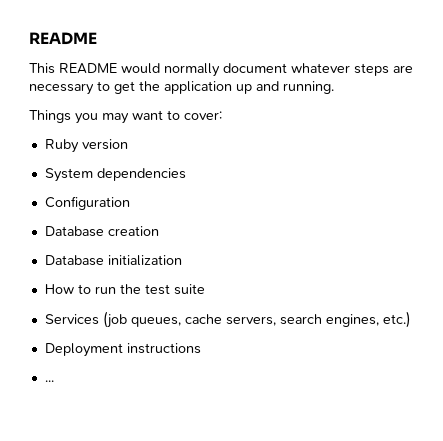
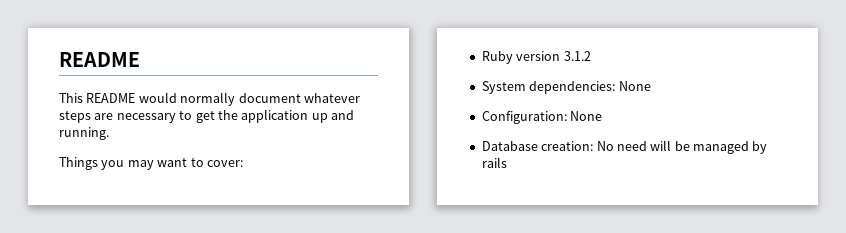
(128, 144) none -> [563,51,591,61] 3.1.2
[96,168,186,181] [44,196,130,210] [44,226,159,237] [44,255,182,266] [44,284,205,295] [44,311,411,328] [44,343,201,357] [44,380,54,382] dependencies // Configuration // Database creation // Database initialization // How to run the test suite // Services (job queues, cache servers, search engines, etc.) // Deployment instructions // ... -> [529,81,651,94] [481,111,603,124] [481,140,768,154] [481,157,507,168] dependencies: None // Configuration: None // Database creation: No need will be managed by rails

